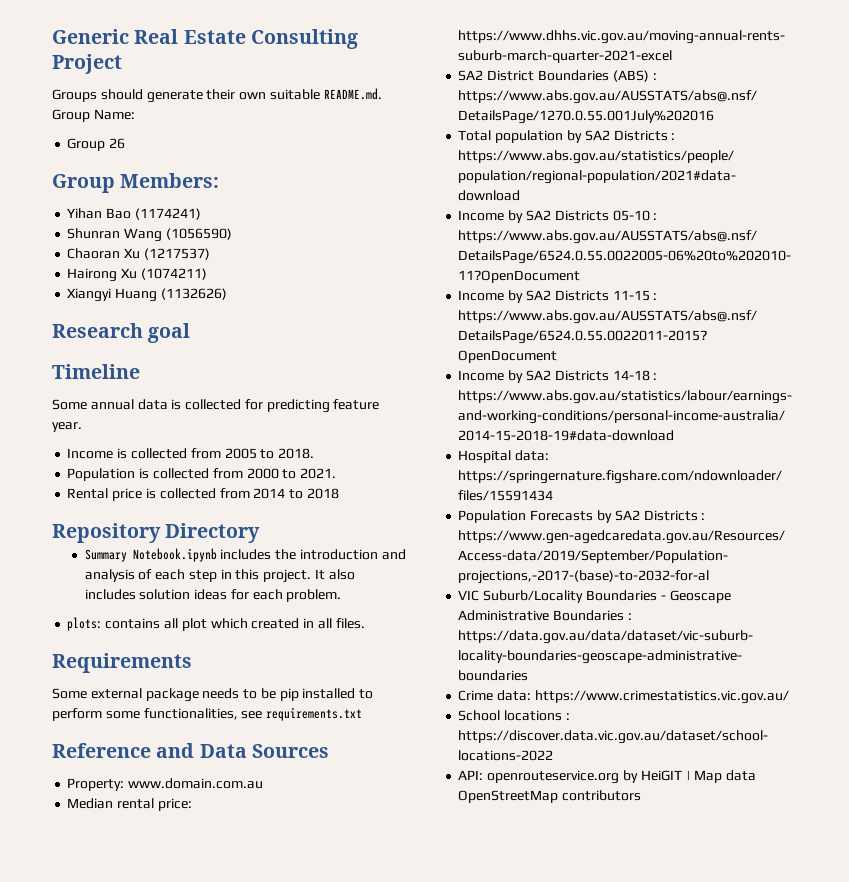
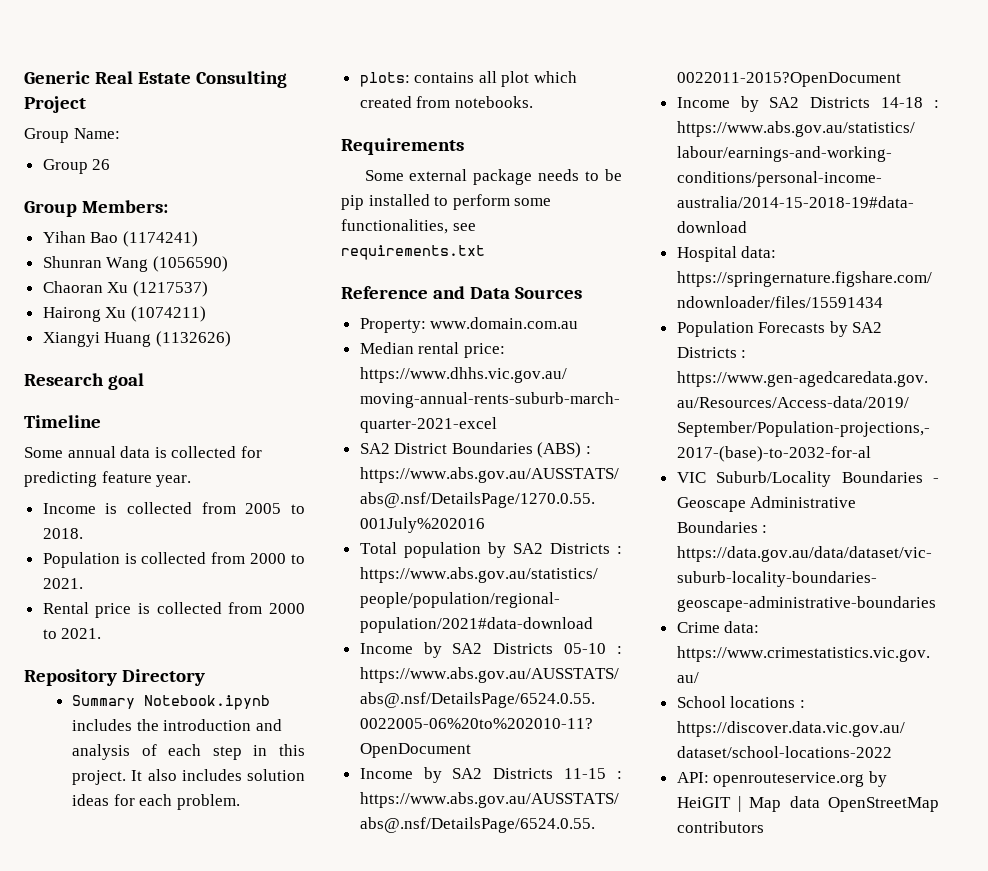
[52,88,382,103] Groups should generate their own suitable README.md. -> (86, 104) none
[253,488,339,499] 2014 to 2018 -> [269,603,305,614] [42,628,102,639] 2000 to 2021.
[303,618,365,629] in all files. -> [416,96,533,108] from notebooks.

